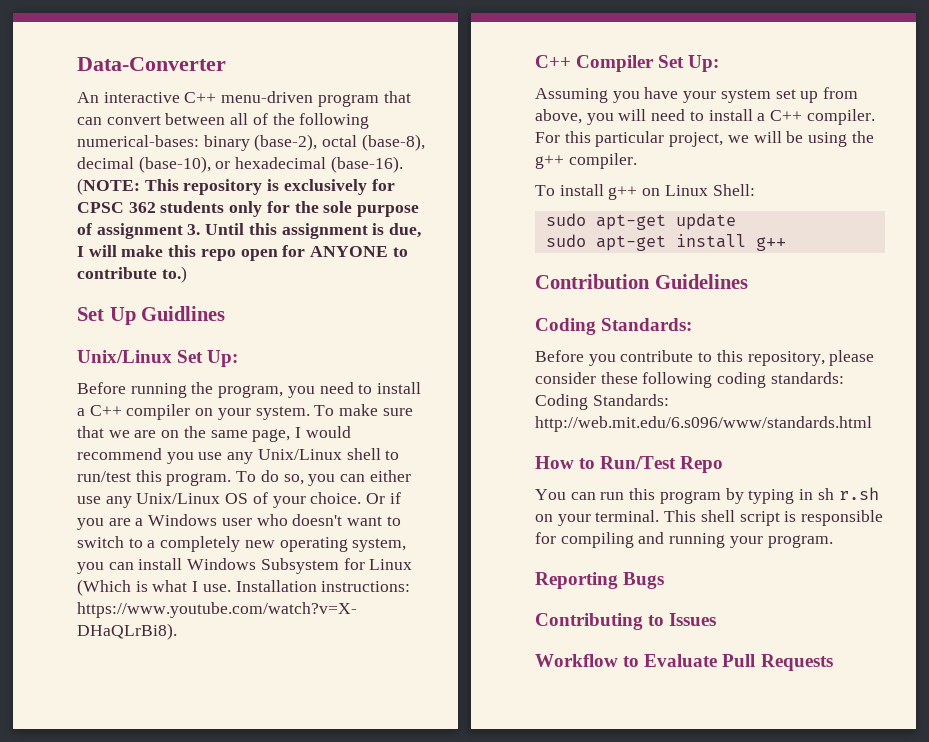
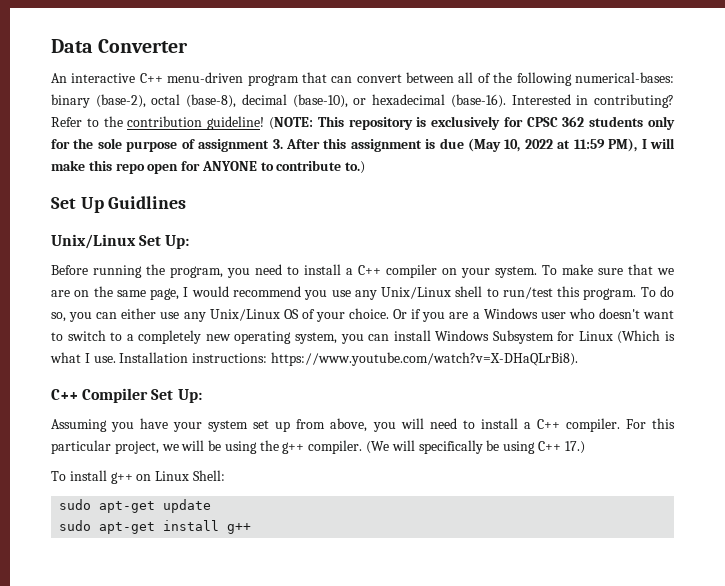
[77,57,226,71] Data-Converter -> [51,39,189,53] Data Converter
(403, 164) none -> [511,94,675,108] [51,116,265,130] Interested in contributing? Refer to the contribution guideline!
[205,223,245,235] Until -> [285,139,320,149] After
[389,223,422,238] due, -> [439,138,638,152] due (May 10, 2022 at 11:59 PM),
(637, 161) none -> [366,440,585,454] (We will specifically be using C++ 17.)
[535,274,748,289] [535,318,693,335] [535,350,875,366] [535,372,844,388] [535,394,669,410] [535,416,872,432] [535,456,724,473] [535,487,879,504] [535,510,884,526] [535,532,833,548] [535,572,665,589] [535,613,717,630] [535,654,833,671] // Contribution Guidelines // Coding Standards: // Before you contribute to this repository, please consider these following coding standards: Coding Standards: http://web.mit.edu/6.s096/www/standards.html // How to Run/Test Repo // You can run this program by typing in sh r.sh on your terminal. This shell script is responsible for compiling and running your program. // Reporting Bugs // Contributing to Issues // Workflow to Evaluate Pull Requests -> (252, 528) none

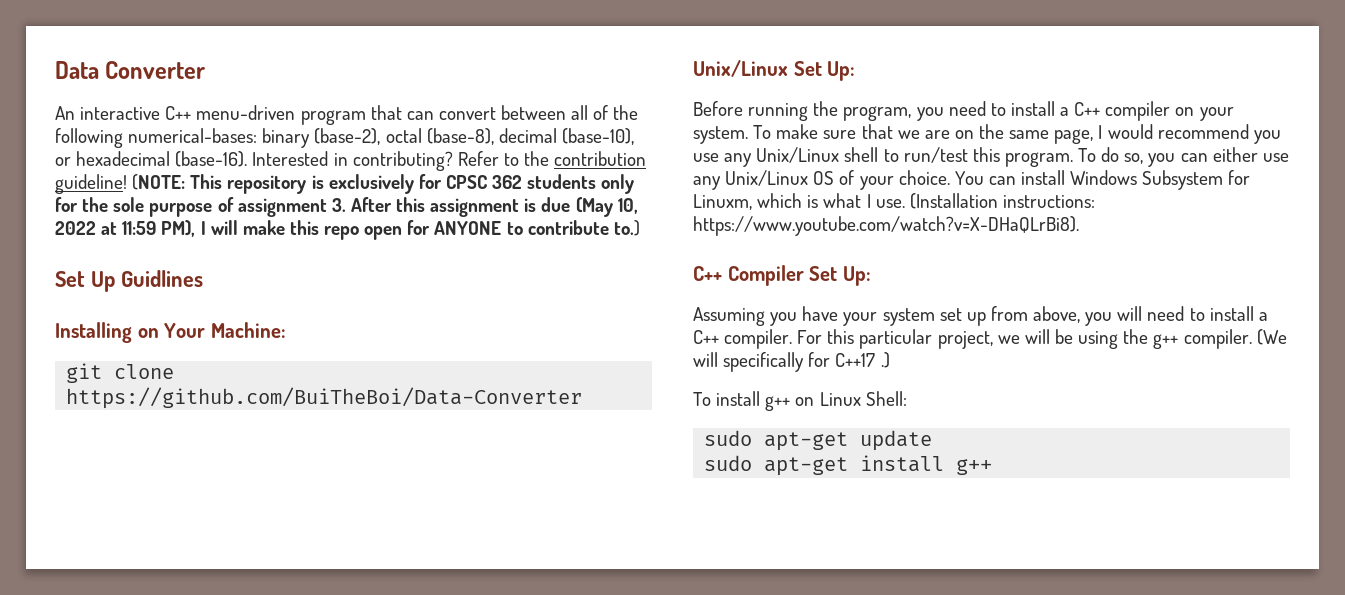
(187, 202) none -> [55,322,286,343] [66,363,175,383] [66,387,583,409] // Installing on Your Machine: // git clone https://github.com/BuiTheBoi/Data-Converter
[393,308,675,322] [51,330,364,344] Or if you are a Windows user who doesn't want to switch to a completely new operating system, you -> [954,171,984,185] You
[578,330,661,344] Linux (Which -> [693,193,803,210] Linuxm, which
[119,352,189,363] Installation -> [909,193,998,209] (Installation
[486,440,585,454] be using C++ 17.) -> [808,352,890,368] for C++17 .)

